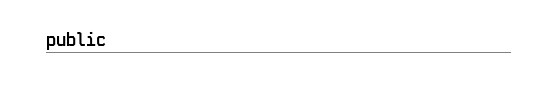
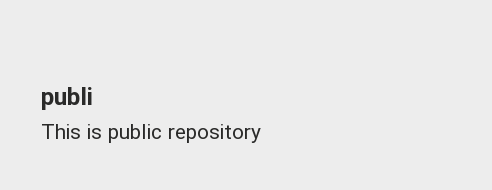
[46,31,106,50] public -> [41,87,93,110] [41,124,261,143] publi // This is public repository

